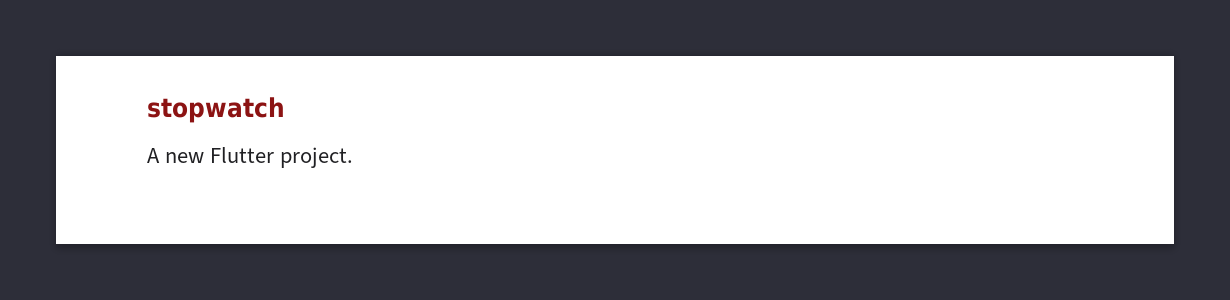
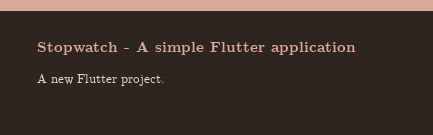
[147,97,285,123] stopwatch -> [37,41,356,55] Stopwatch - A simple Flutter application

